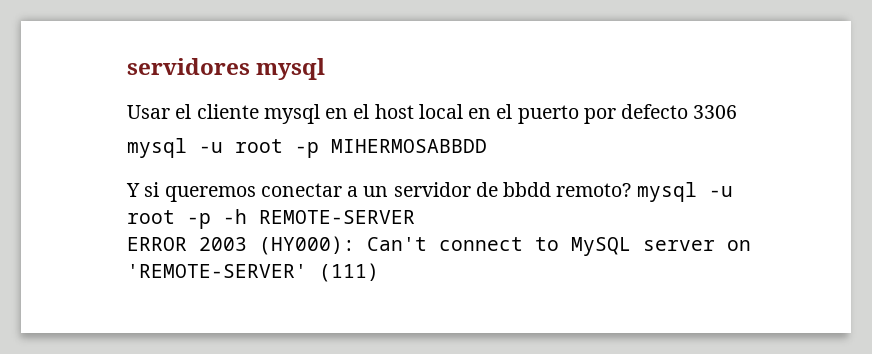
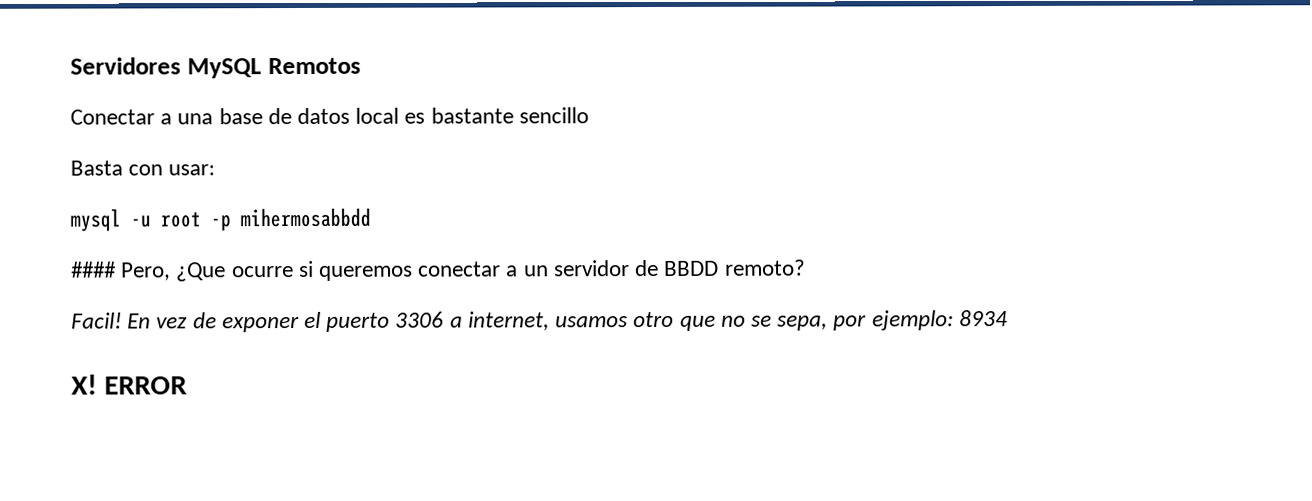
[127,58,326,80] [127,104,738,124] [127,138,487,158] [126,183,140,197] servidores mysql // Usar el cliente mysql en el host local en el puerto por defecto 3306 // mysql -u root -p MIHERMOSABBDD // Y -> [70,57,361,79] [70,107,589,125] [70,160,216,176] [70,207,371,232] [71,261,294,282] Servidores MySQL Remotos // Conectar a una base de datos local es bastante sencillo // Basta con usar: // mysql -u root -p mihermosabbdd // #### Pero, ¿Que ocurre
[503,182,552,197] bbdd -> [664,260,720,276] BBDD
[636,182,733,202] [127,209,415,229] [127,236,751,256] [127,263,379,282] mysql -u root -p -h REMOTE-SERVER // ERROR 2003 (HY000): Can't connect to MySQL server on 'REMOTE-SERVER' (111) -> [71,310,1008,333] [71,374,188,395] // Facil! En vez de exponer el puerto 3306 a internet, usamos otro que no se sepa, por ejemplo: 8934 // X! ERROR

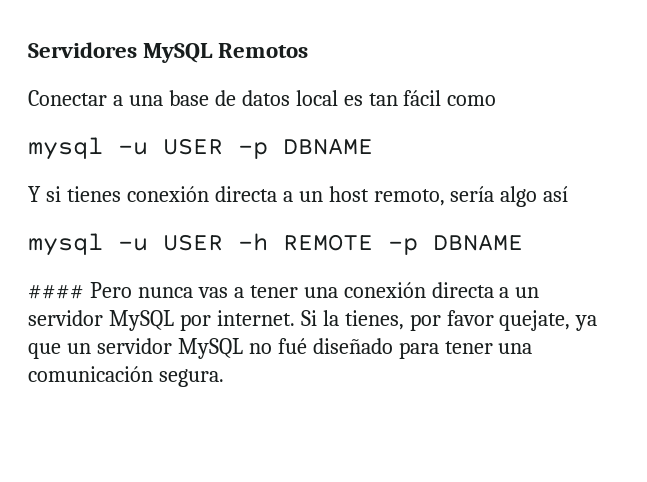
[430,107,589,124] [70,160,216,176] [70,207,371,232] [71,259,806,282] [71,310,1008,333] [71,374,188,395] bastante sencillo // Basta con usar: // mysql -u root -p mihermosabbdd // #### Pero, ¿Que ocurre si queremos conectar a un servidor de BBDD remoto? // Facil! En vez de exponer el puerto 3306 a internet, usamos otro que no se sepa, por ejemplo: 8934 // X! ERROR -> [368,90,497,106] [28,137,373,160] [28,186,569,207] [28,233,523,256] [28,282,540,299] [28,310,598,331] [28,338,533,359] [28,366,224,387] tan fácil como // mysql -u USER -p DBNAME // Y si tienes conexión directa a un host remoto, sería algo así // mysql -u USER -h REMOTE -p DBNAME // #### Pero nunca vas a tener una conexión directa a un servidor MySQL por internet. Si la tienes, por favor quejate, ya que un servidor MySQL no fué diseñado para tener una comunicación segura.

